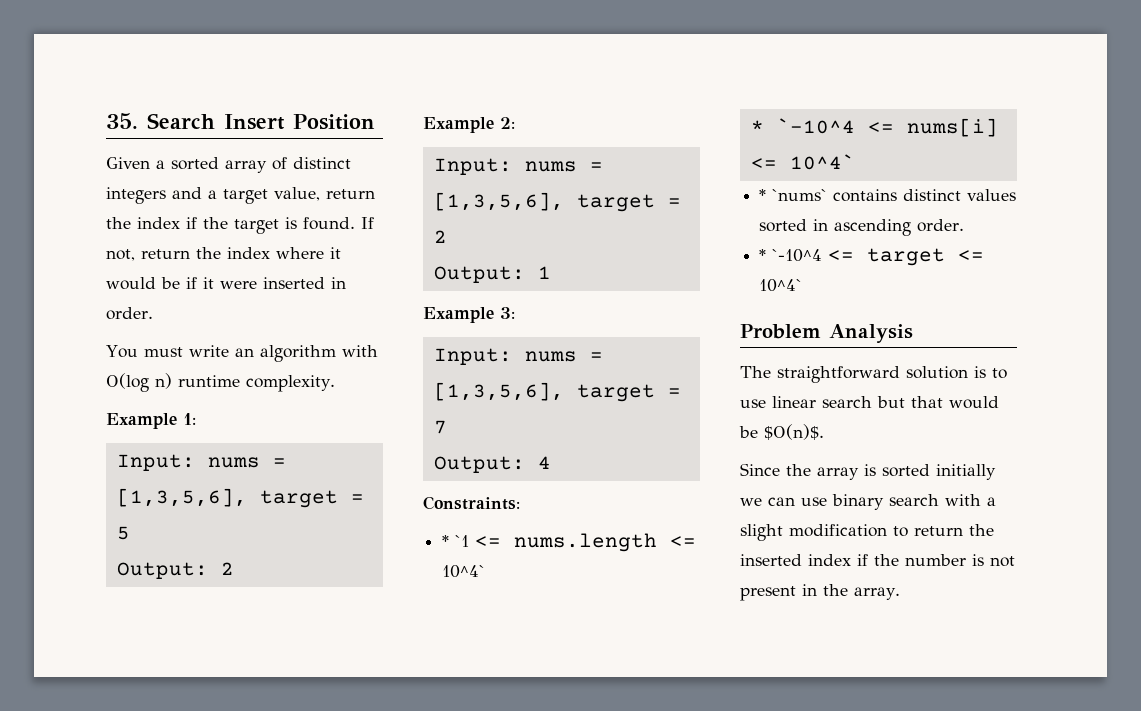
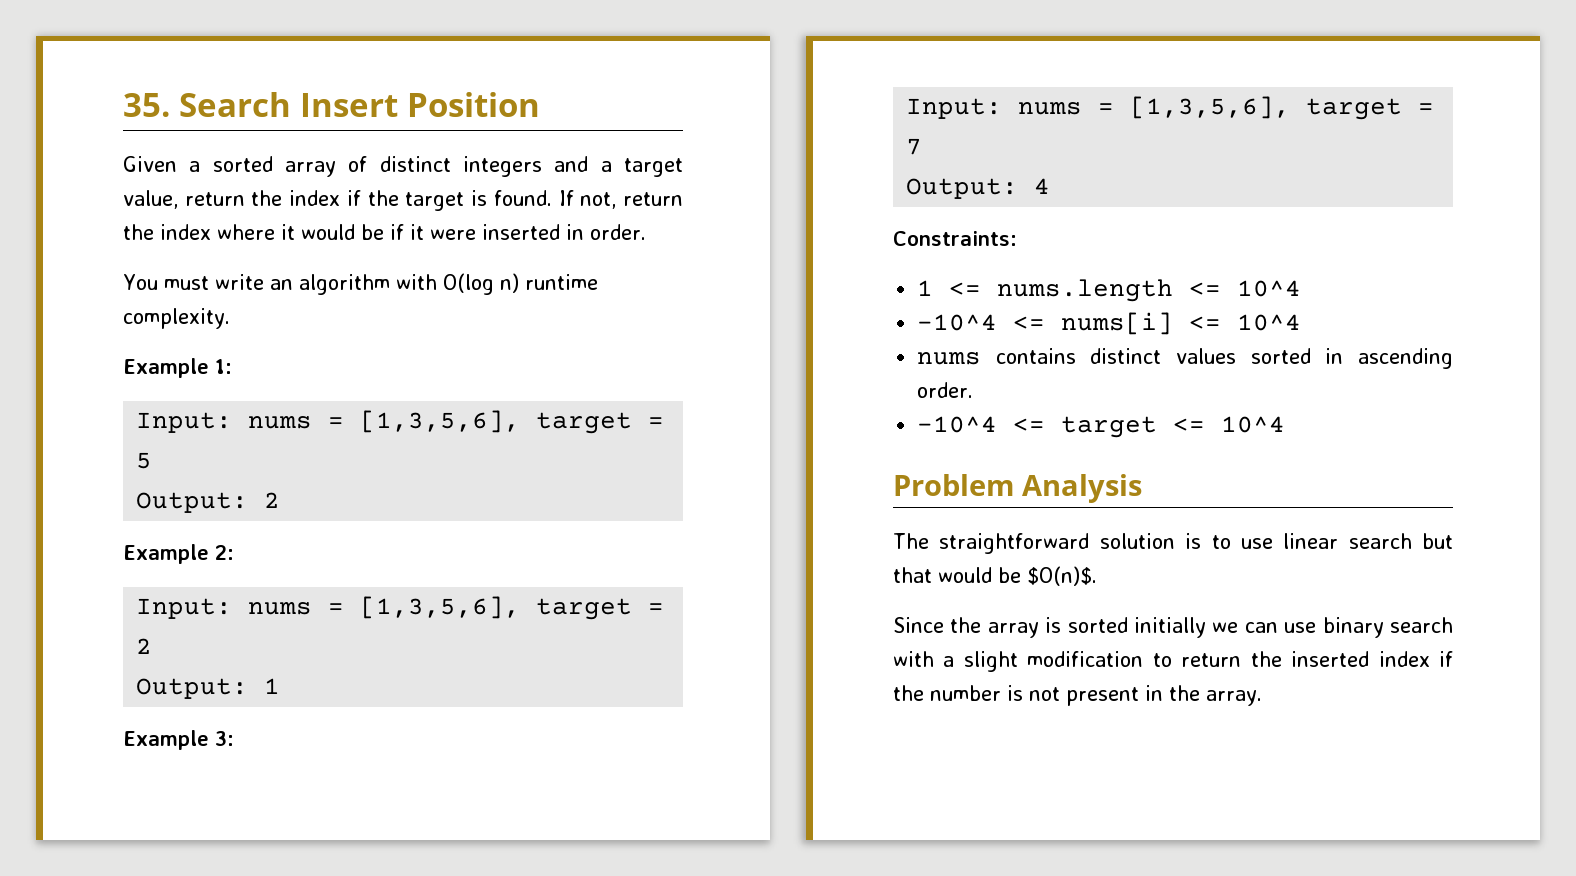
[442,535,470,547] * `1 -> [917,280,934,296] 1
[442,565,486,578] [750,118,998,137] [750,154,855,170] [759,189,828,201] 10^4` // * `-10^4 <= nums[i] <= 10^4` // * `nums` -> [1237,280,1302,297] [917,312,1302,335] [917,352,982,365] 10^4 // -10^4 <= nums[i] <= 10^4 // nums
[759,249,823,262] * `-10^4 -> [917,416,998,433] -10^4
[759,279,803,292] 10^4` -> [1221,416,1286,433] 10^4

